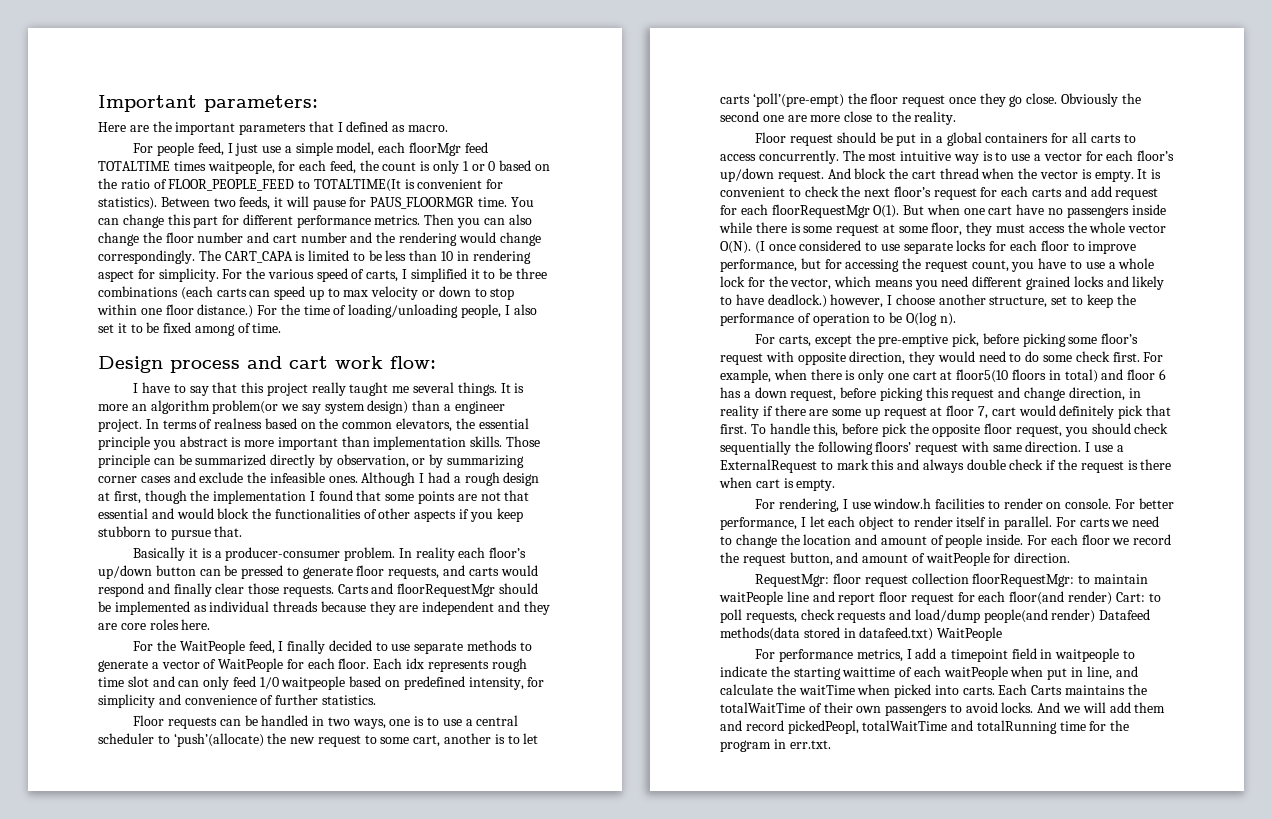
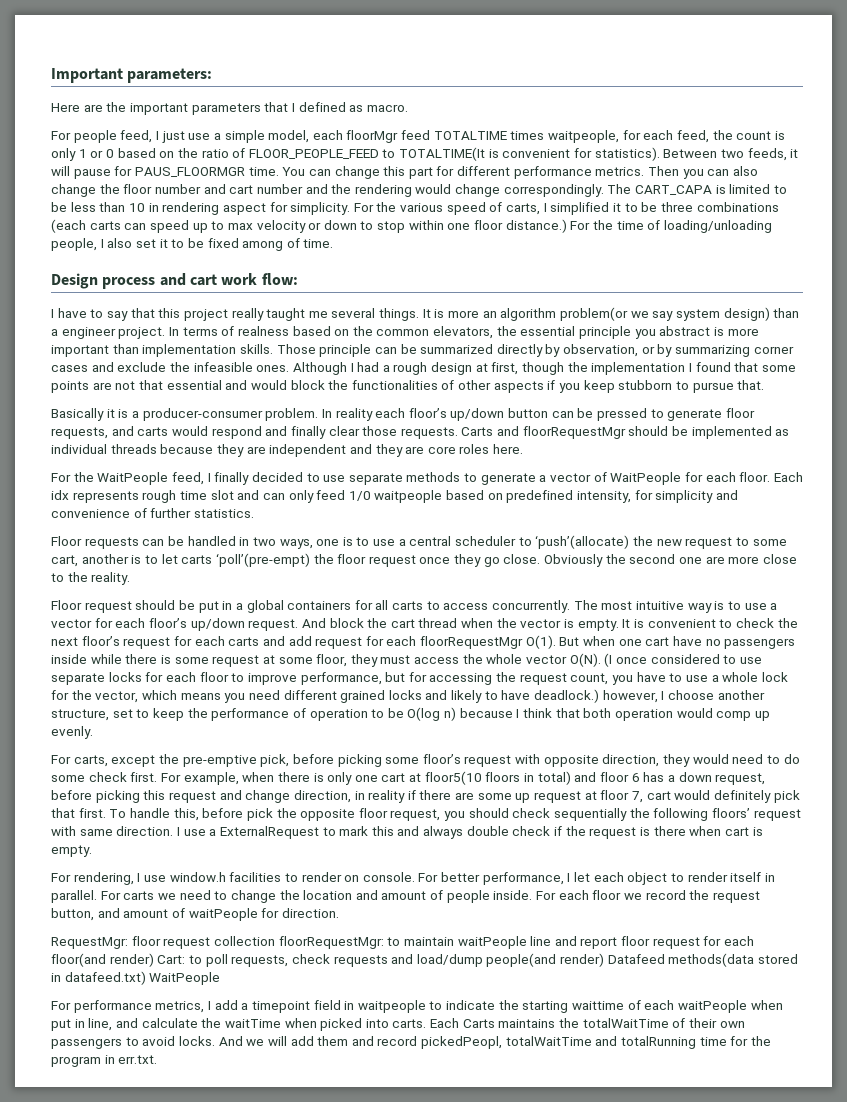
[939,313,956,326] n). -> [444,707,770,721] [51,726,93,739] n) because I think that both operation would comp up evenly.

